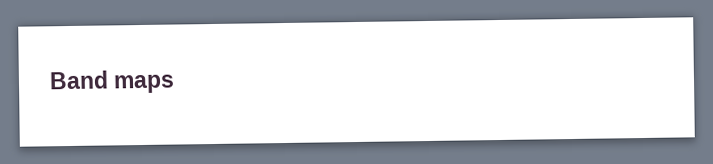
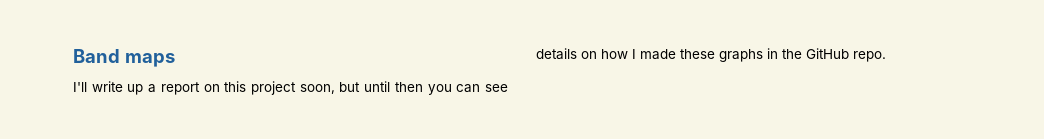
(176, 84) none -> [73,81,509,95] [536,48,886,62] // I'll write up a report on this project soon, but until then you can see details on how I made these graphs in the GitHub repo.

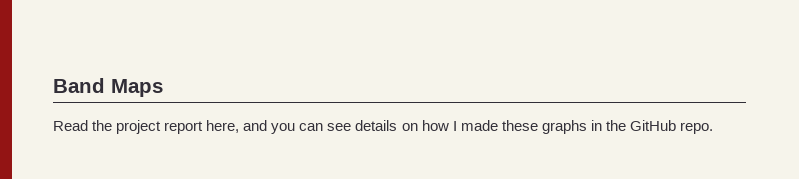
[124,53,175,67] [73,81,423,95] maps // I'll write up a report on this project soon, but until then -> [111,79,163,97] [53,120,268,134] Maps // Read the project report here, and

